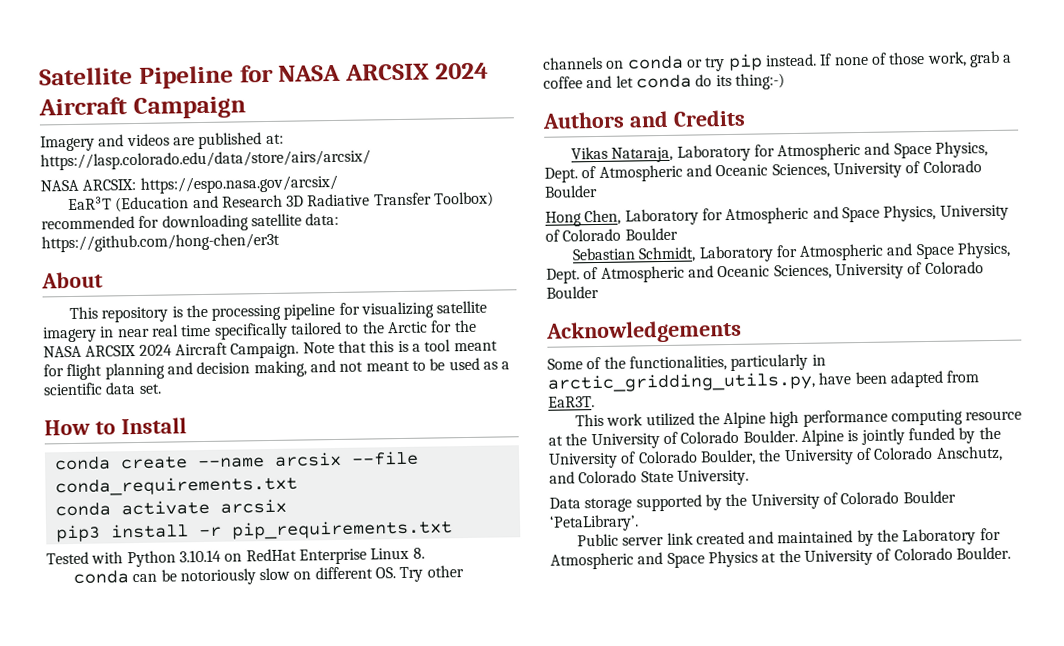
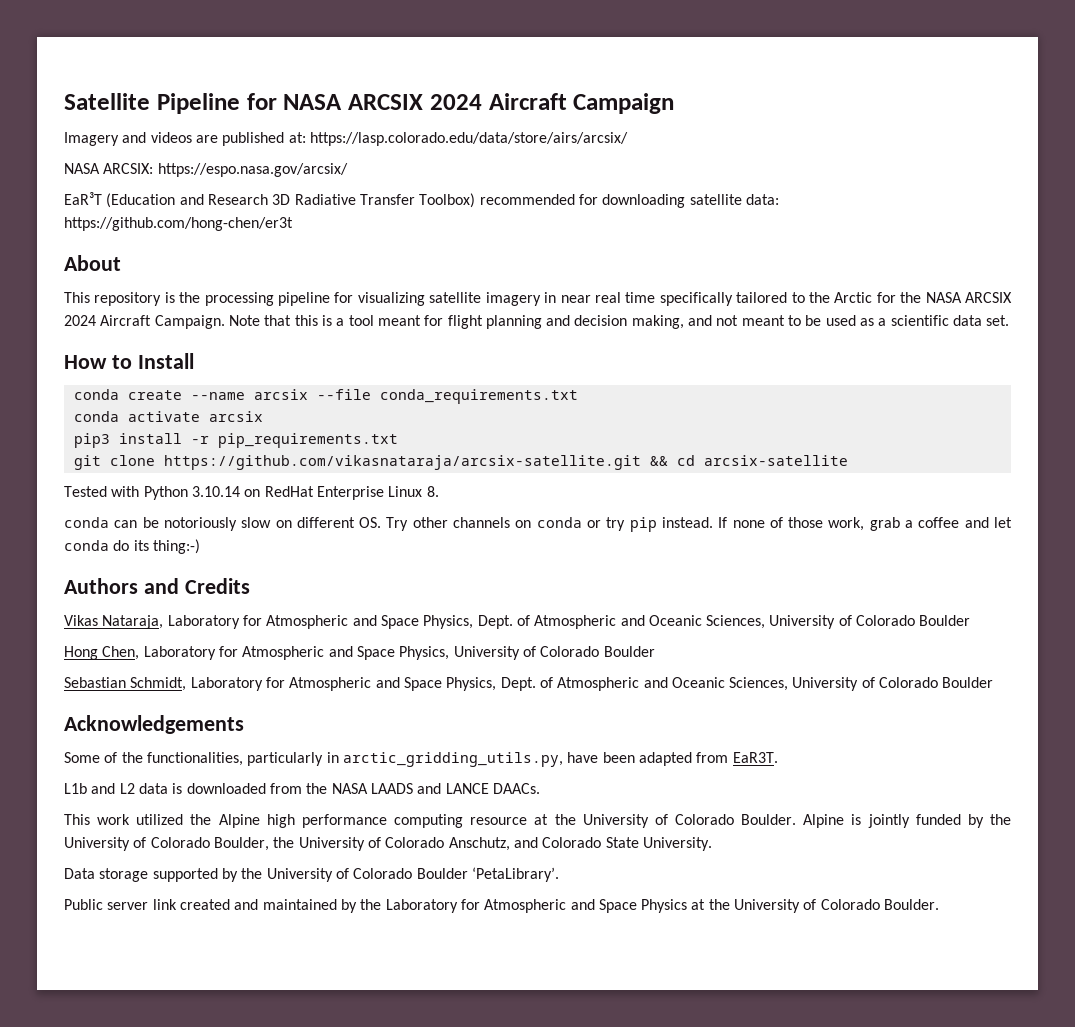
(453, 529) none -> [73,455,848,470] // git clone https://github.com/vikasnataraja/arcsix-satellite.git && cd arcsix-satellite
(595, 402) none -> [64,783,540,794] // L1b and L2 data is downloaded from the NASA LAADS and LANCE DAACs.

